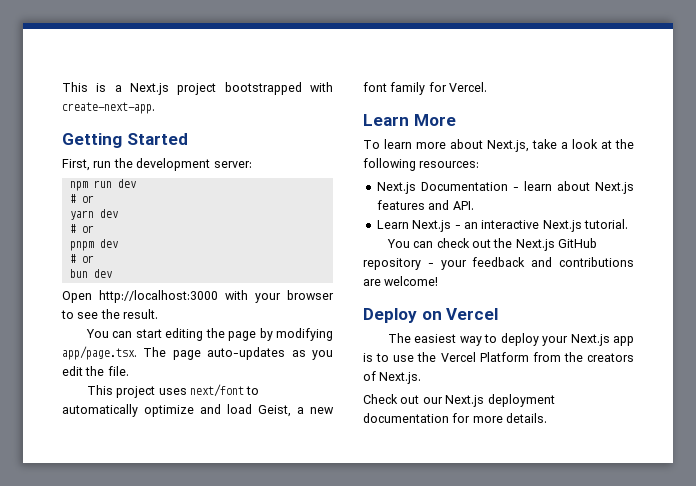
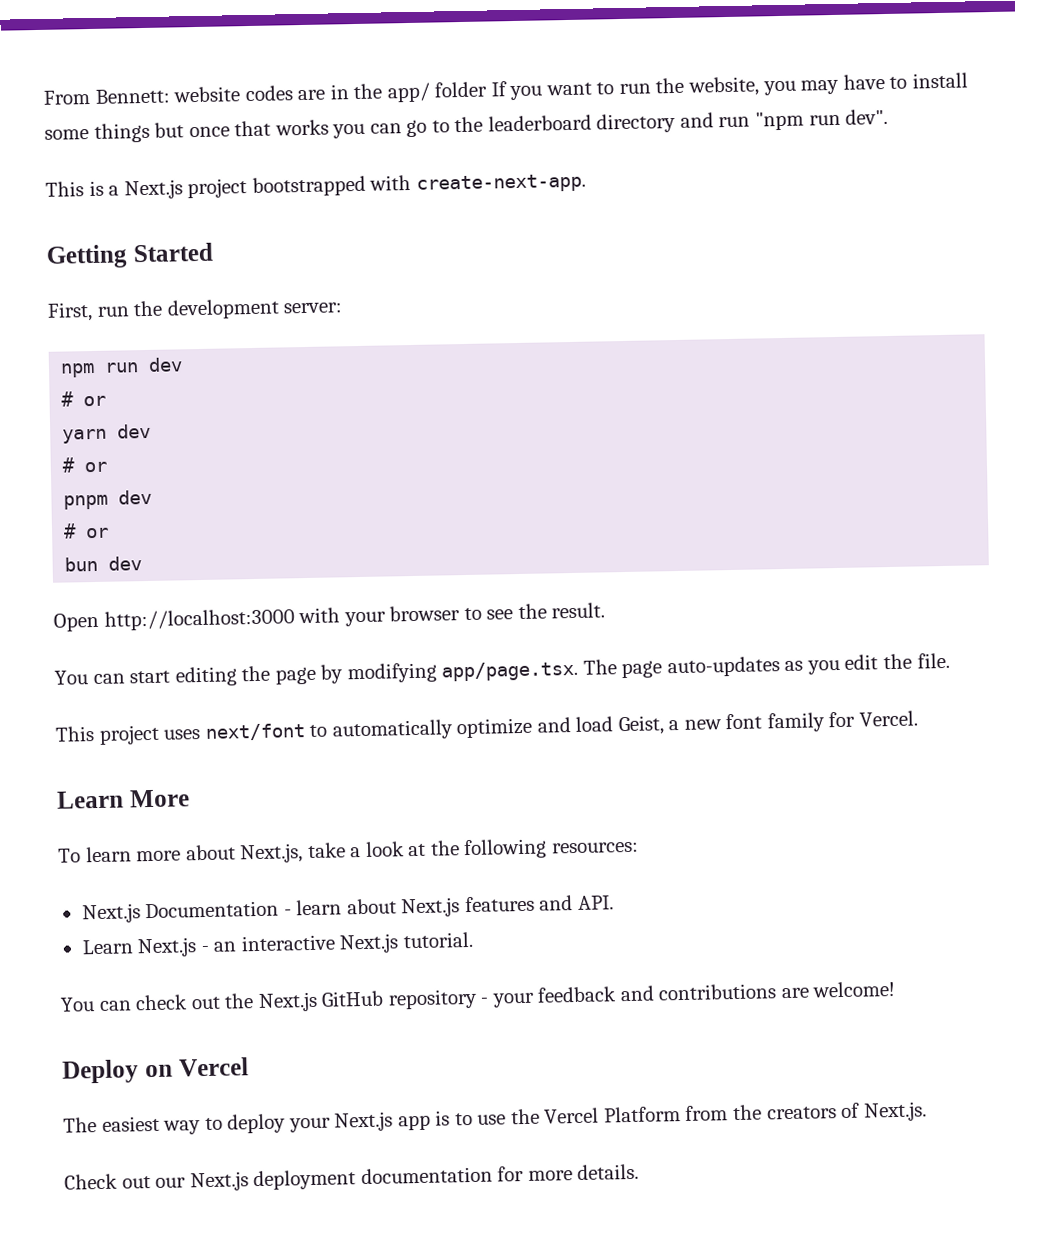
(62, 87) none -> [43,72,968,105] [44,108,889,143] From Bennett: website codes are in the app/ folder If you want to run the website, you may have to install some things but once that works you can go to the leaderboard directory and run "npm run dev". //

